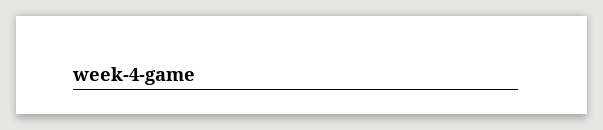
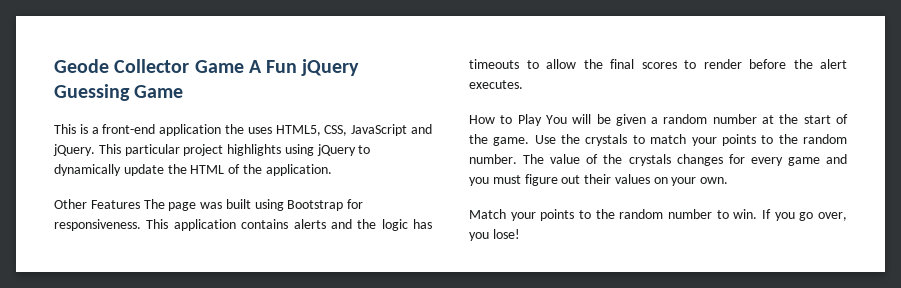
[72,67,195,85] week-4-game -> [54,59,360,76] [54,84,184,101] [54,124,433,136] [53,144,371,156] [54,164,332,176] [54,199,364,211] [54,219,432,231] [469,59,847,69] [469,80,523,89] [469,114,849,126] [469,134,847,146] [469,154,847,166] [469,174,729,186] [469,209,847,221] [469,229,520,241] Geode Collector Game A Fun jQuery Guessing Game // This is a front-end application the uses HTML5, CSS, JavaScript and jQuery. This particular project highlights using jQuery to dynamically update the HTML of the application. // Other Features The page was built using Bootstrap for responsiveness. This application contains alerts and the logic has timeouts to allow the final scores to render before the alert executes. // How to Play You will be given a random number at the start of the game. Use the crystals to match your points to the random number. The value of the crystals changes for every game and you must figure out their values on your own. // Match your points to the random number to win. If you go over, you lose!

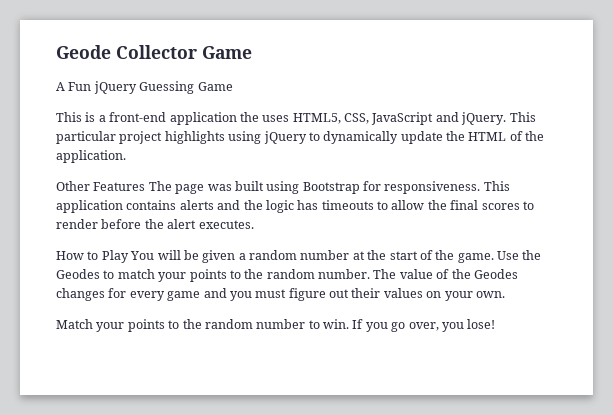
(244, 66) none -> (252, 52) //
[585,134,628,146] crystals -> [56,269,100,279] Geodes
[628,154,671,166] crystals -> [473,269,518,279] Geodes

